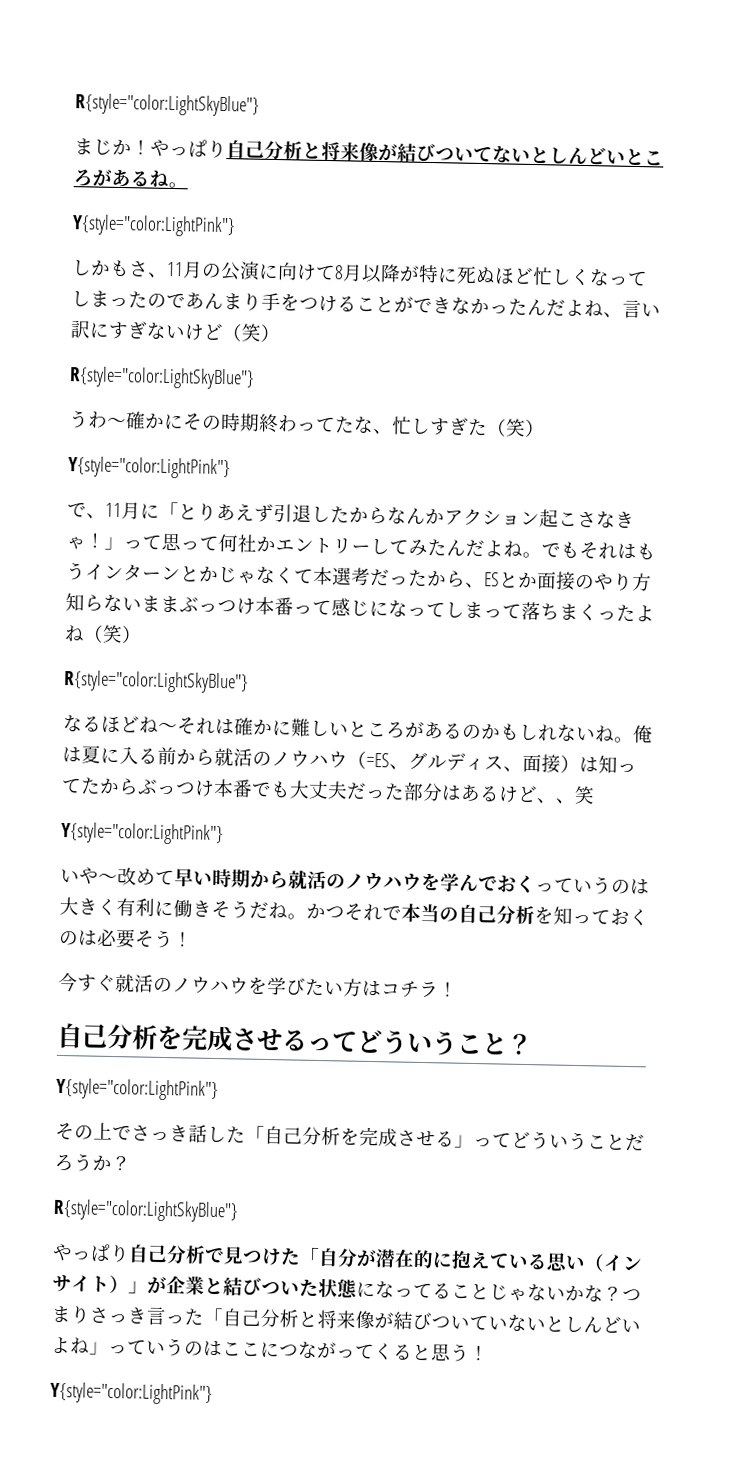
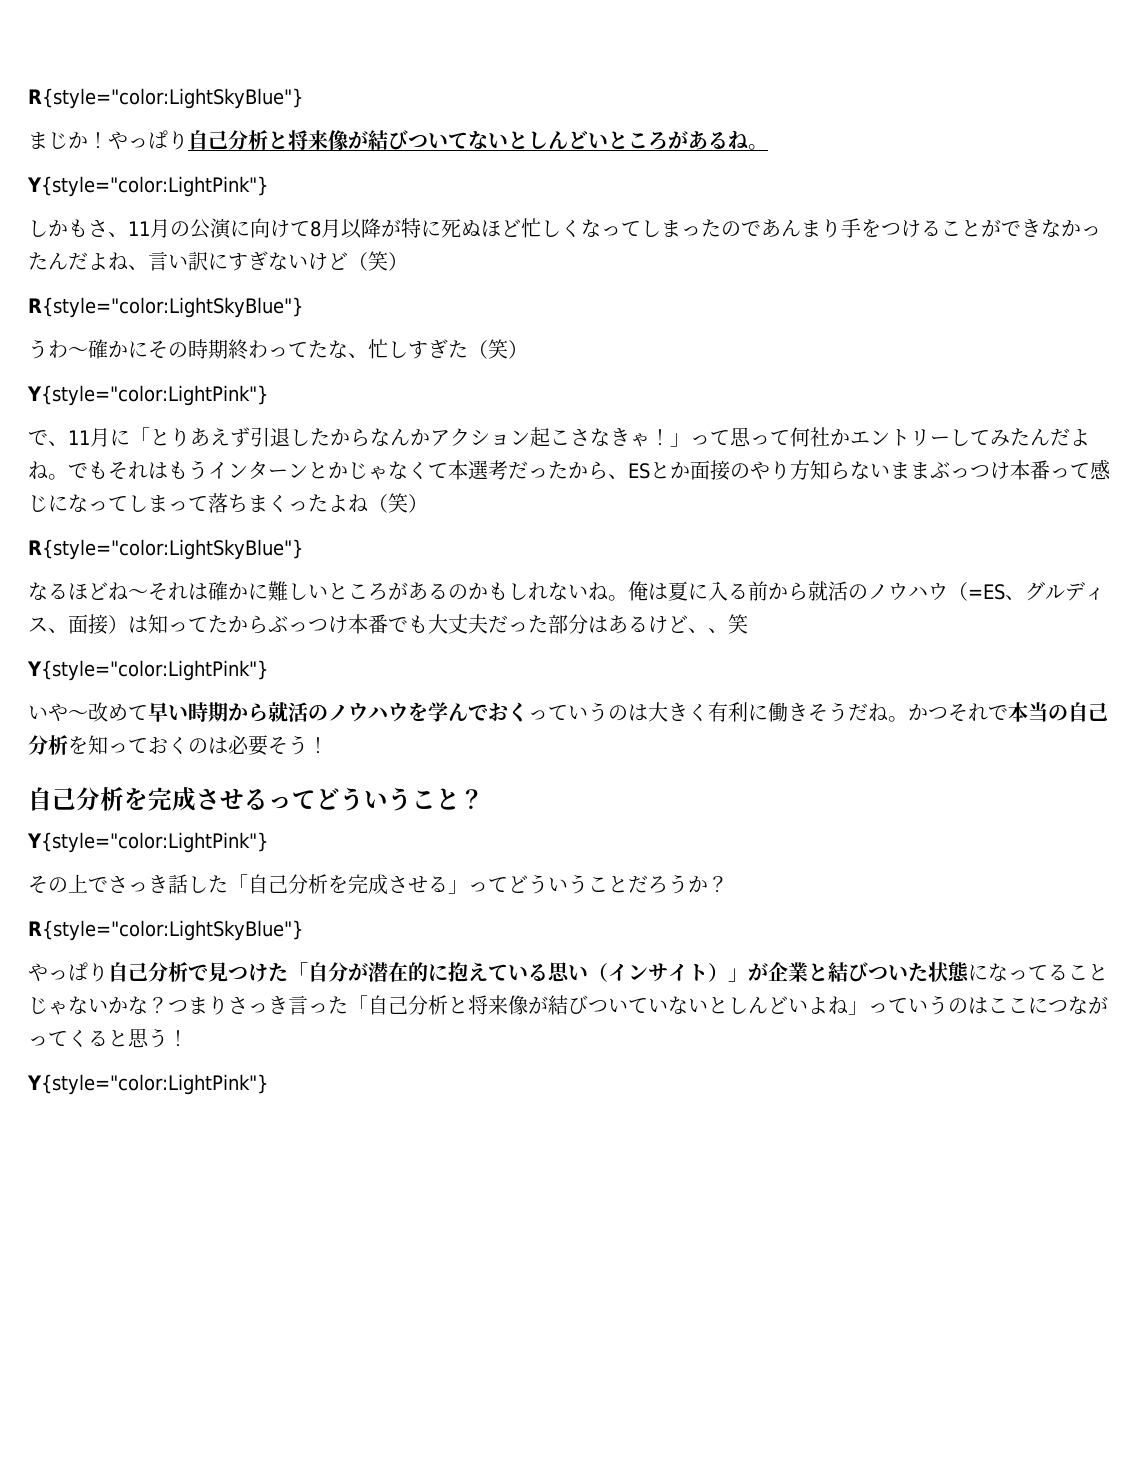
[58,972,458,999] // 今すぐ就活のノウハウを学びたい方はコチラ！ -> (328, 745) none

